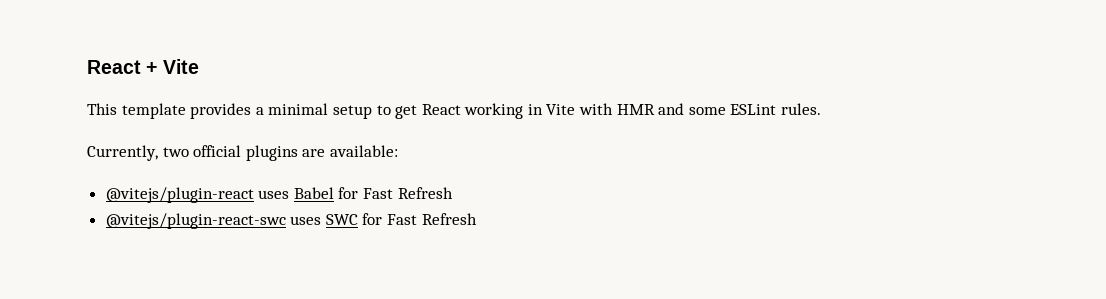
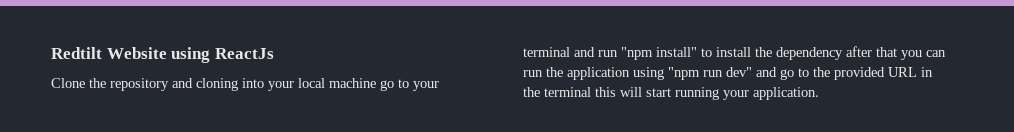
[87,59,199,74] [87,103,822,119] [87,145,398,161] [105,187,453,203] [105,213,477,229] React + Vite // This template provides a minimal setup to get React working in Vite with HMR and some ESLint rules. // Currently, two official plugins are available: // @vitejs/plugin-react uses Babel for Fast Refresh // @vitejs/plugin-react-swc uses SWC for Fast Refresh -> [51,47,274,63] [51,78,439,91] [523,46,946,60] [523,67,933,80] [523,87,819,100] Redtilt Website using ReactJs // Clone the repository and cloning into your local machine go to your terminal and run "npm install" to install the dependency after that you can run the application using "npm run dev" and go to the provided URL in the terminal this will start running your application.

